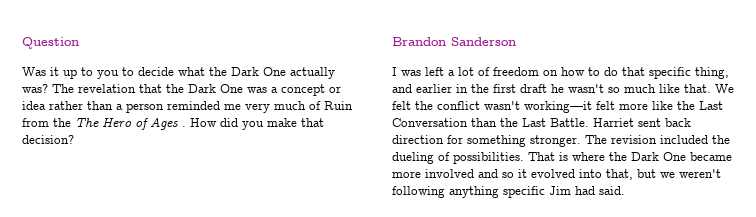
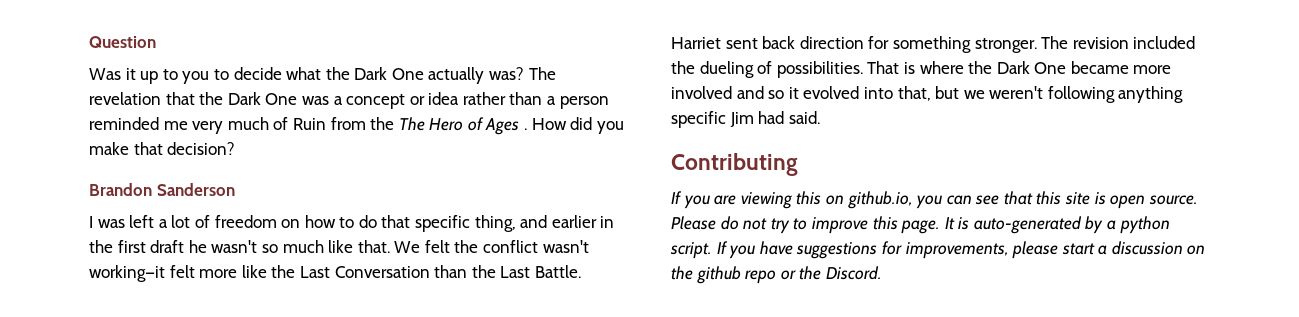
(625, 190) none -> [671,153,798,176] [671,191,1198,209] [671,216,1170,234] [670,241,1206,259] [671,266,882,284] // Contributing // If you are viewing this on github.io, you can see that this site is open source. Please do not try to improve this page. It is auto-generated by a python script. If you have suggestions for improvements, please start a discussion on the github repo or the Discord.

